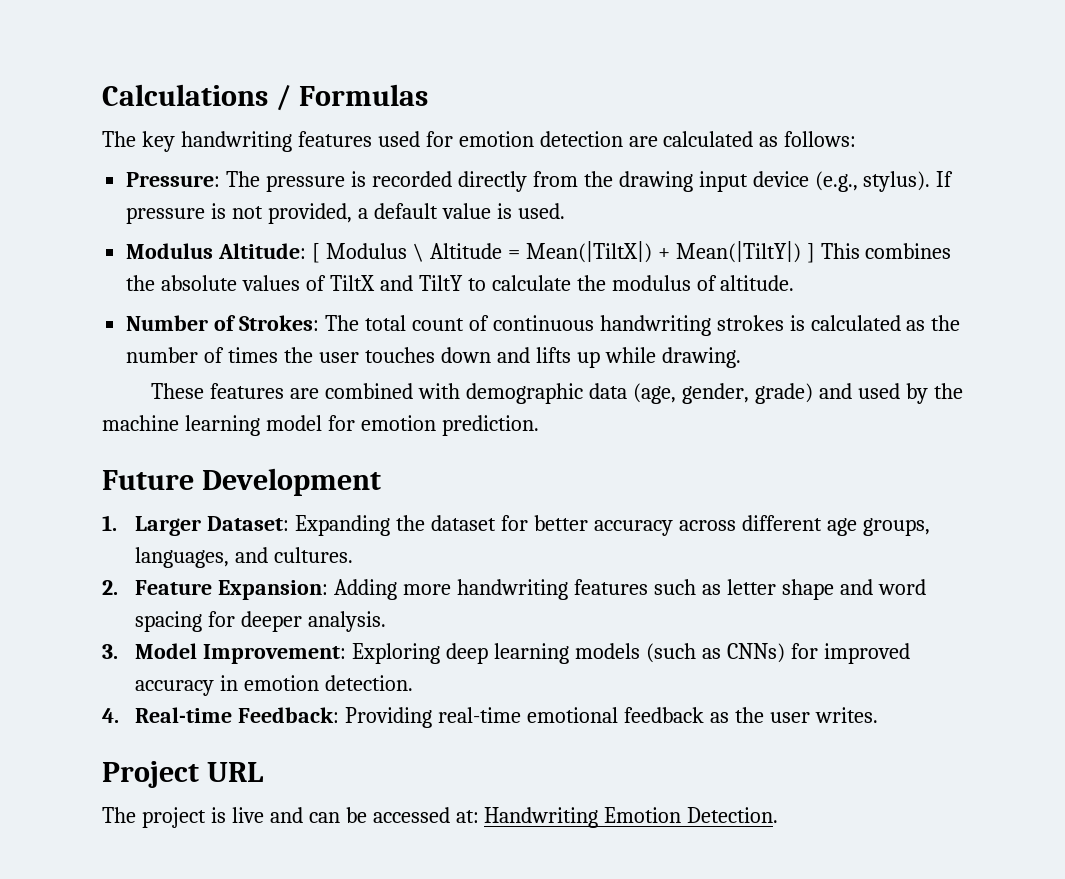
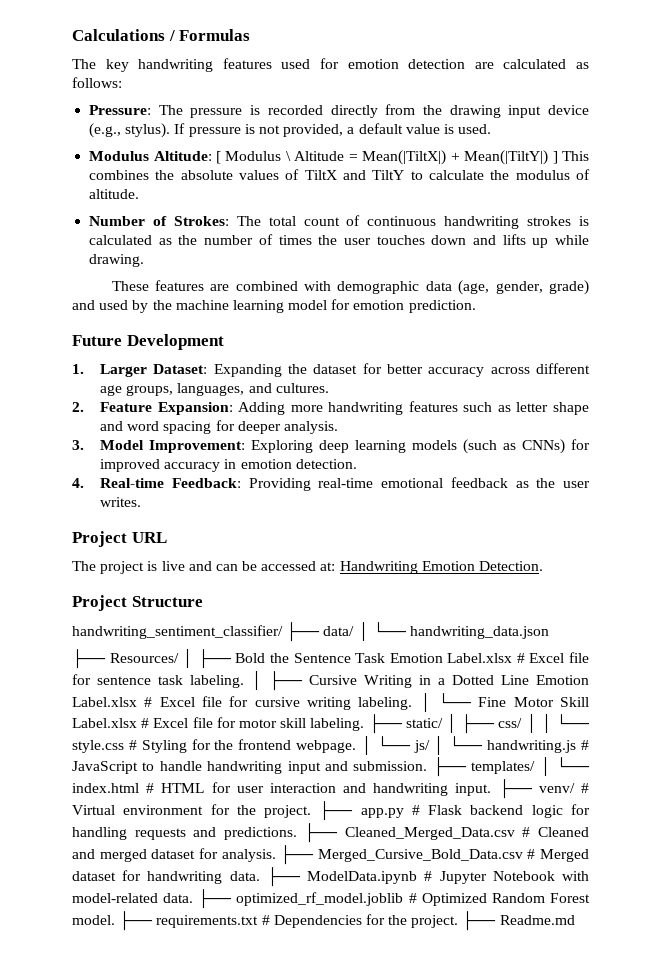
(779, 815) none -> [72,595,203,611] [72,622,549,642] [72,649,589,669] [72,671,589,691] [72,693,589,712] [72,714,590,734] [72,736,590,755] [72,757,590,777] [72,779,589,799] [72,801,590,821] [72,823,589,843] [72,845,589,865] [72,867,589,887] [72,889,591,909] [72,911,575,931] // Project Structure // handwriting_sentiment_classifier/ ├── data/ │ └── handwriting_data.json // ├── Resources/ │ ├── Bold the Sentence Task Emotion Label.xlsx # Excel file for sentence task labeling. │ ├── Cursive Writing in a Dotted Line Emotion Label.xlsx # Excel file for cursive writing labeling. │ └── Fine Motor Skill Label.xlsx # Excel file for motor skill labeling. ├── static/ │ ├── css/ │ │ └── style.css # Styling for the frontend webpage. │ └── js/ │ └── handwriting.js # JavaScript to handle handwriting input and submission. ├── templates/ │ └── index.html # HTML for user interaction and handwriting input. ├── venv/ # Virtual environment for the project. ├── app.py # Flask backend logic for handling requests and predictions. ├── Cleaned_Merged_Data.csv # Cleaned and merged dataset for analysis. ├── Merged_Cursive_Bold_Data.csv # Merged dataset for handwriting data. ├── ModelData.ipynb # Jupyter Notebook with model-related data. ├── optimized_rf_model.joblib # Optimized Random Forest model. ├── requirements.txt # Dependencies for the project. ├── Readme.md

